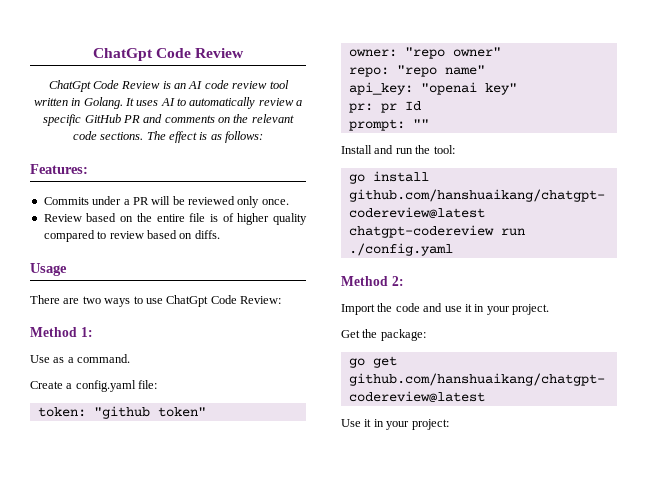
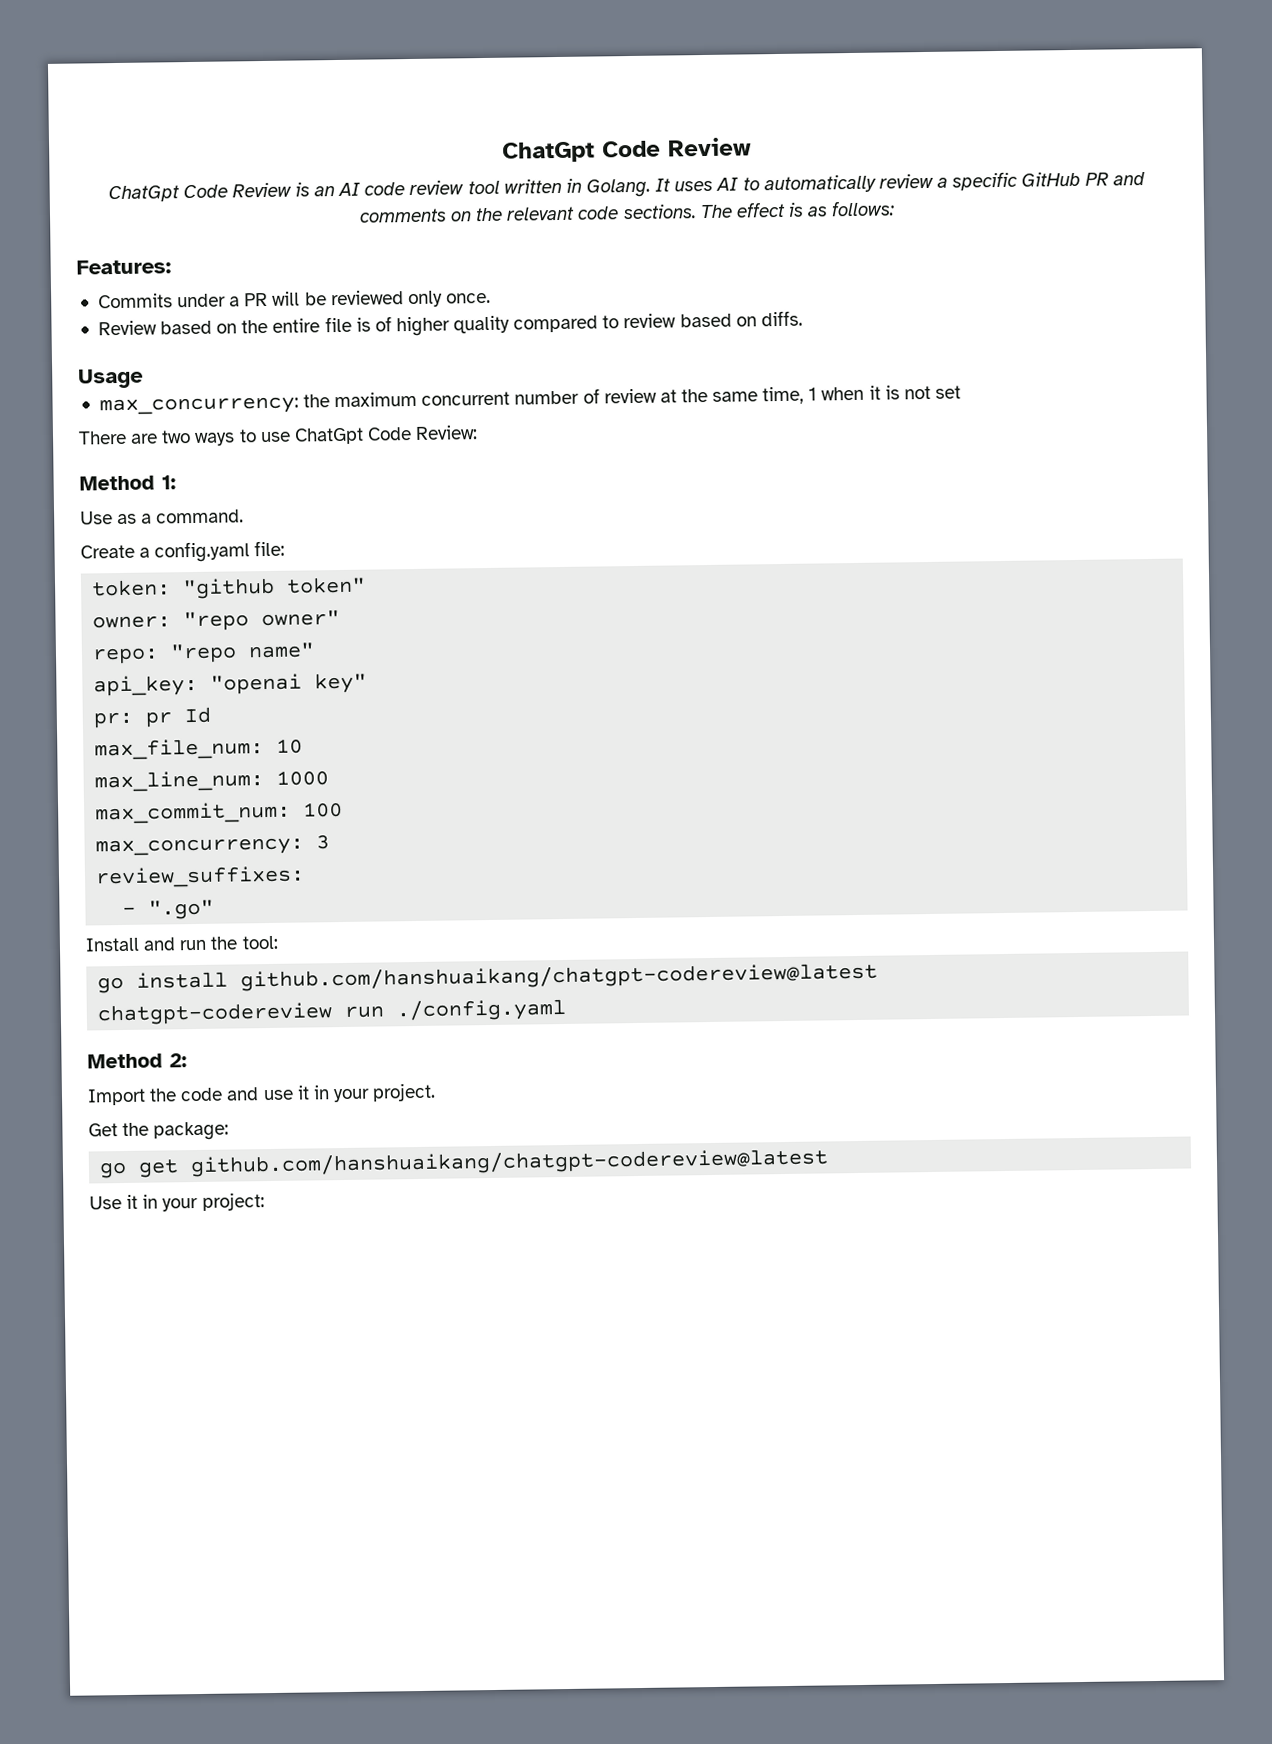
(67, 269) none -> [98,385,961,416] // max_concurrency: the maximum concurrent number of review at the same time, 1 when it is not set
[348,119,429,131] prompt: "" -> [94,738,304,761] [94,770,330,793] [95,801,344,825] [95,835,331,857] [95,865,306,889] [122,899,215,920] max_file_num: 10 // max_line_num: 1000 // max_commit_num: 100 // max_concurrency: 3 // review_suffixes: // - ".go"

